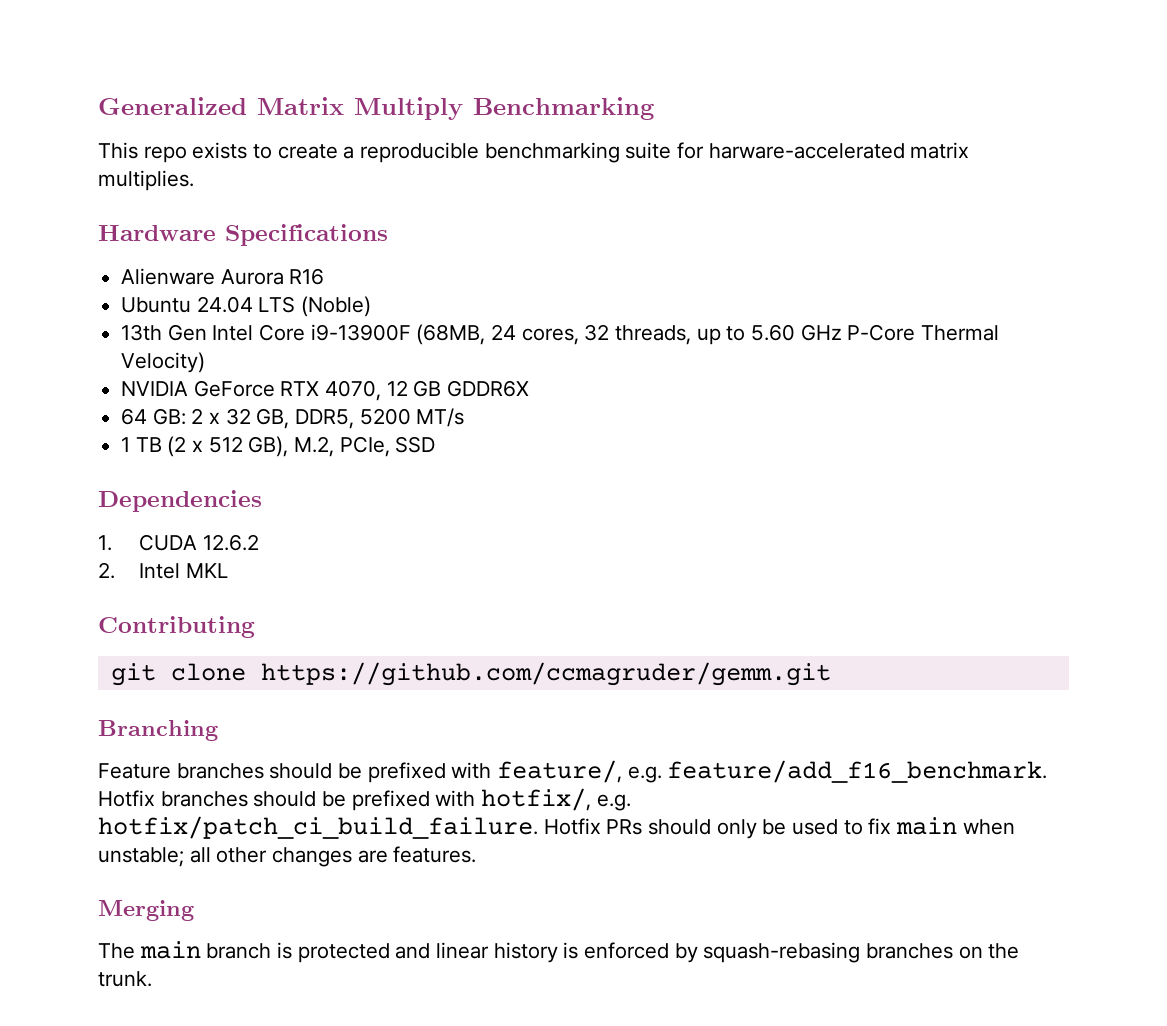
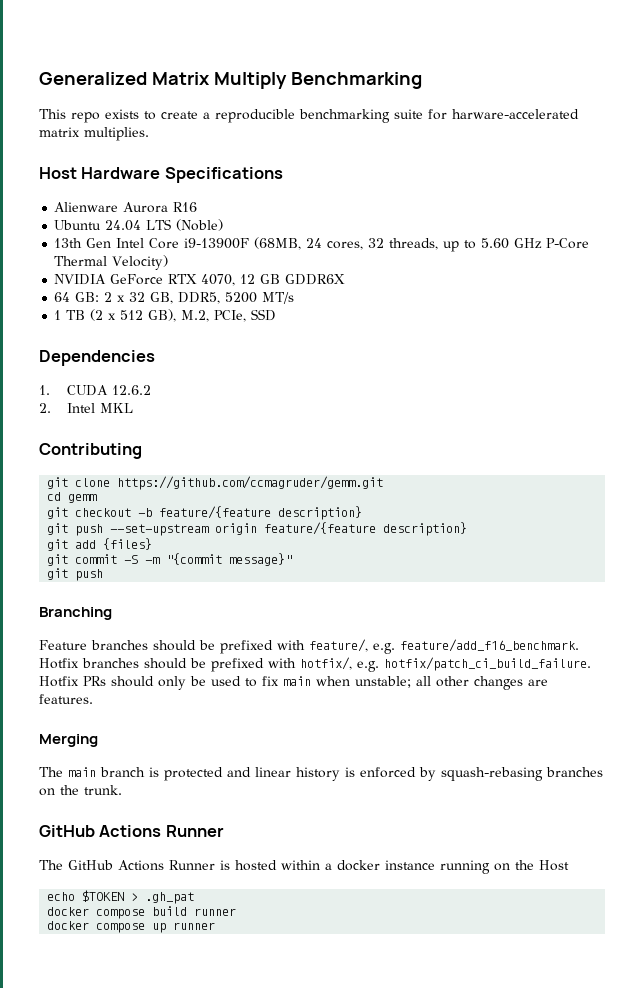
(194, 180) none -> [39,167,77,179] Host
(831, 674) none -> [47,492,98,503] [47,506,363,520] [47,522,468,536] [47,538,153,551] [47,553,293,566] [47,568,104,581] // cd gemm // git checkout -b feature/{feature description} // git push --set-upstream origin feature/{feature description} // git add {files} // git commit -S -m "{commit message}" // git push
(152, 979) none -> [39,825,224,837] [39,860,569,874] [47,890,195,904] [47,906,237,919] [47,921,216,933] // GitHub Actions Runner // The GitHub Actions Runner is hosted within a docker instance running on the Host // echo $TOKEN > .gh_pat // docker compose build runner // docker compose up runner

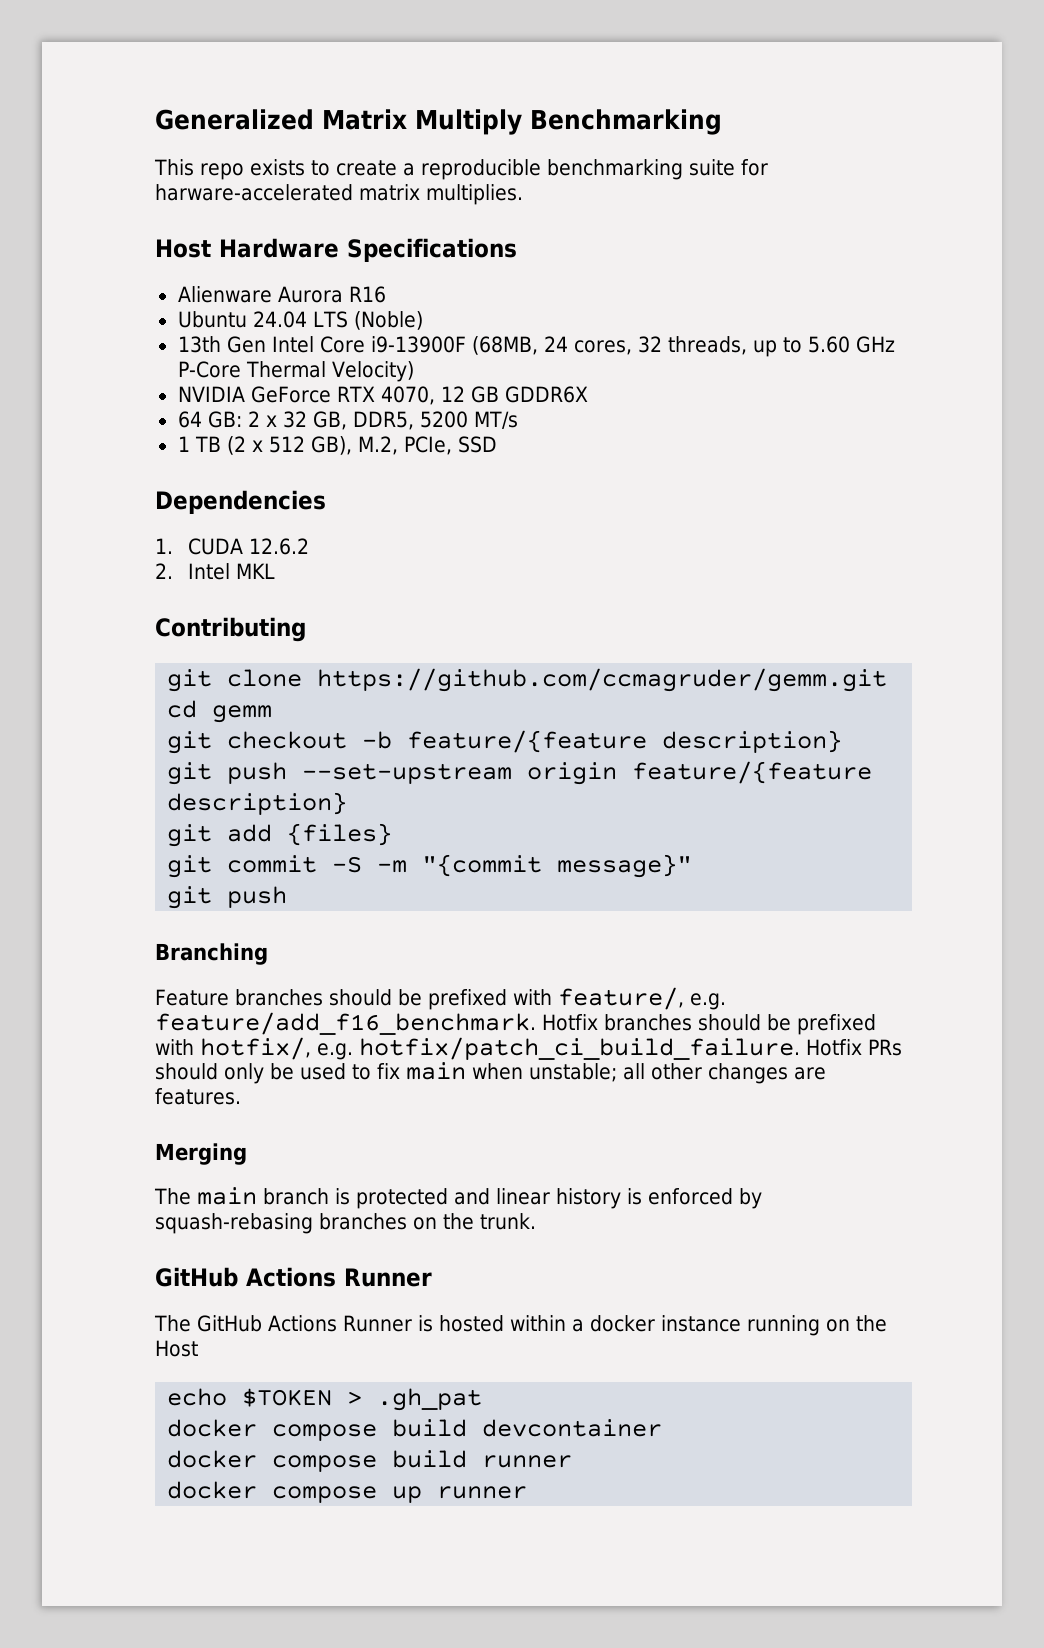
(195, 898) none -> [167,1419,663,1441] // docker compose build devcontainer

